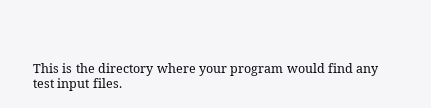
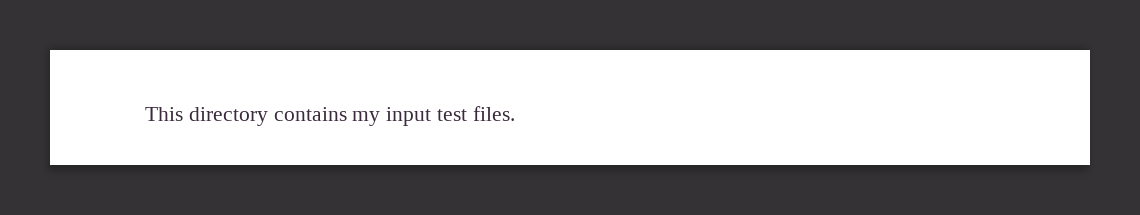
[62,63,380,76] [33,78,91,91] is the directory where your program would find any test input -> [188,107,468,126] directory contains my input test

